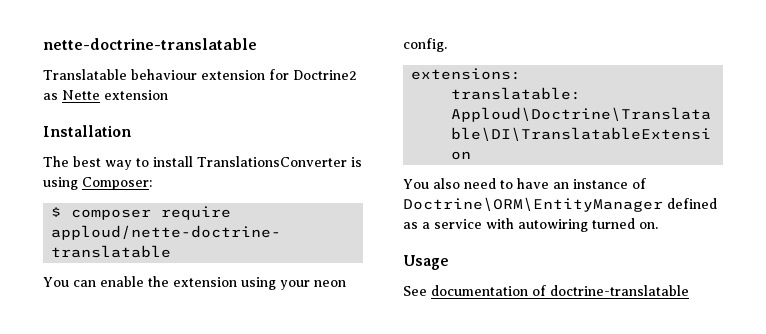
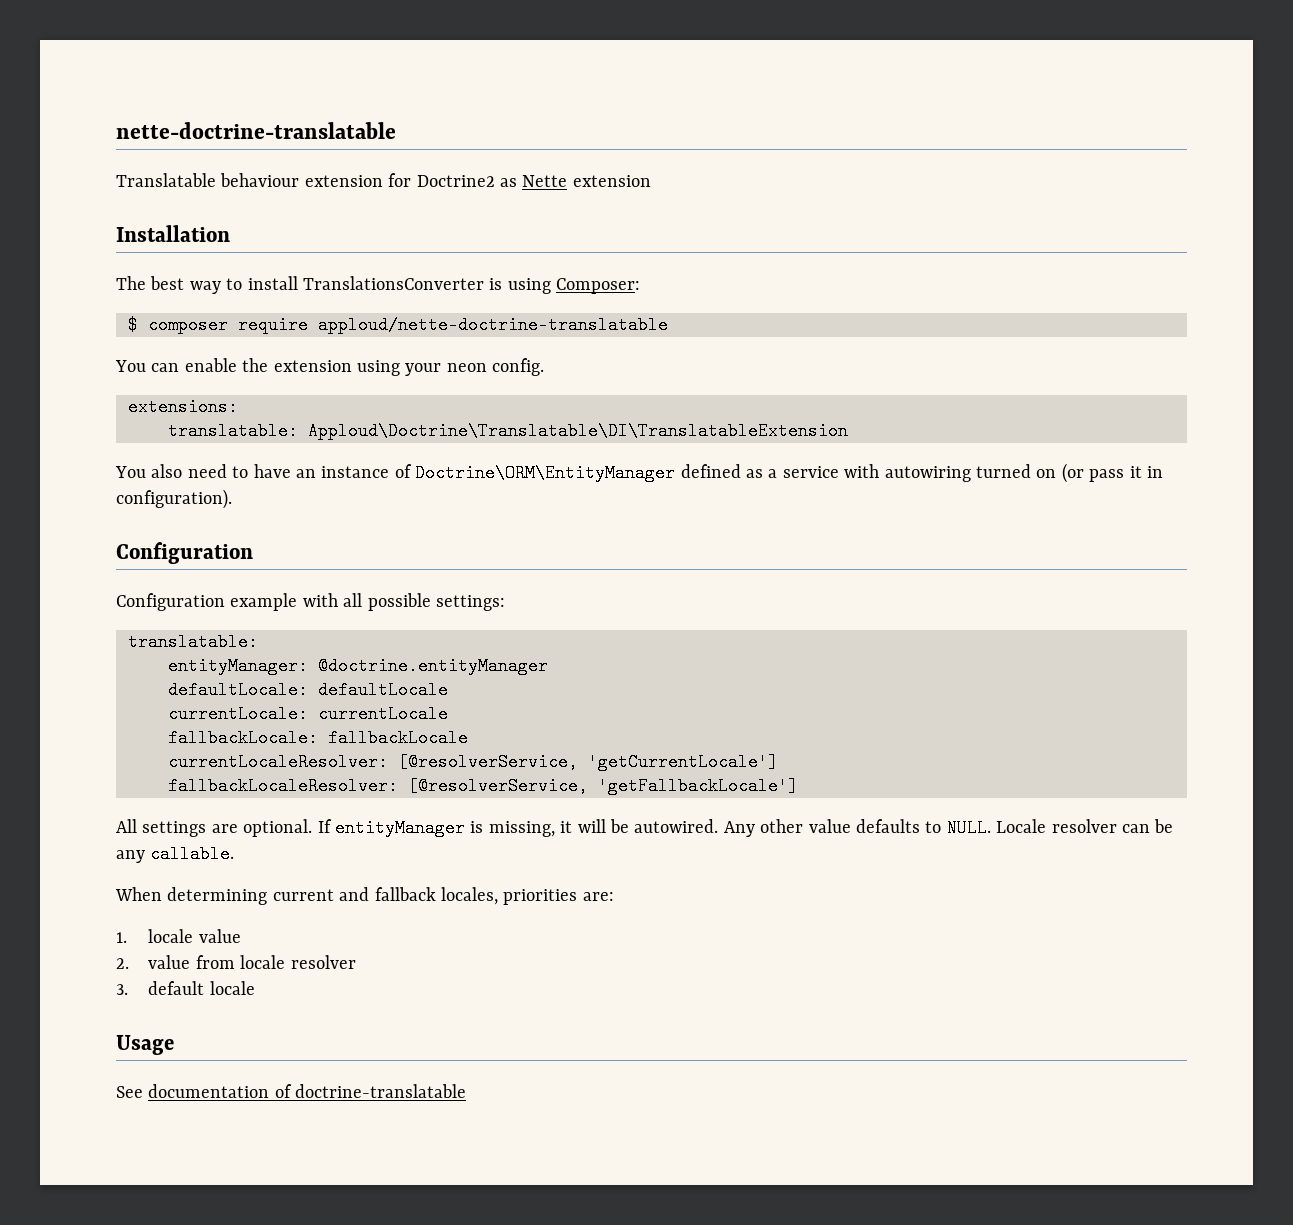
[639,222,658,229] on. -> [1036,463,1163,483] [116,489,232,509] [116,542,253,564] [116,593,505,611] [128,633,258,651] [168,657,548,675] [168,681,448,699] [168,705,448,723] [168,729,468,747] [168,753,778,771] [168,777,798,795] [116,819,1174,837] [116,845,235,863] [115,887,614,905] [116,929,241,943] [116,955,356,969] [116,981,255,995] on (or pass it in configuration). // Configuration // Configuration example with all possible settings: // translatable: // entityManager: @doctrine.entityManager // defaultLocale: defaultLocale // currentLocale: currentLocale // fallbackLocale: fallbackLocale // currentLocaleResolver: [@resolverService, 'getCurrentLocale'] // fallbackLocaleResolver: [@resolverService, 'getFallbackLocale'] // All settings are optional. If entityManager is missing, it will be autowired. Any other value defaults to NULL. Locale resolver can be any callable. // When determining current and fallback locales, priorities are: // 1. locale value // 2. value from locale resolver // 3. default locale

